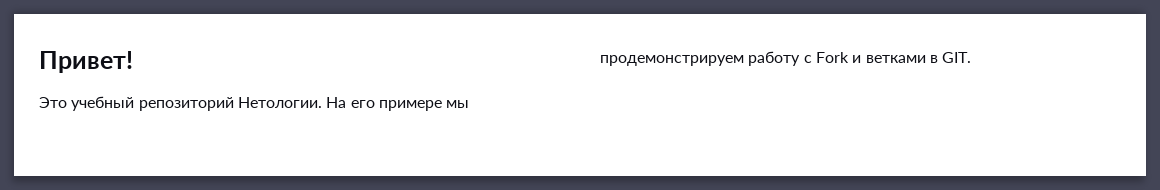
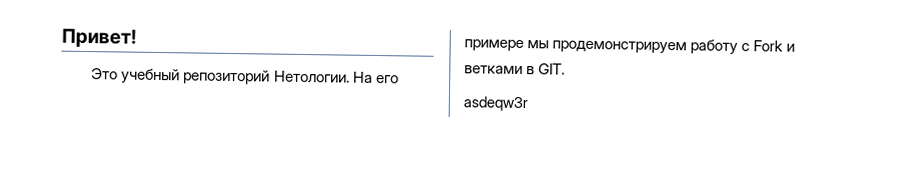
(972, 57) none -> [463,96,528,112] // asdeqw3r

